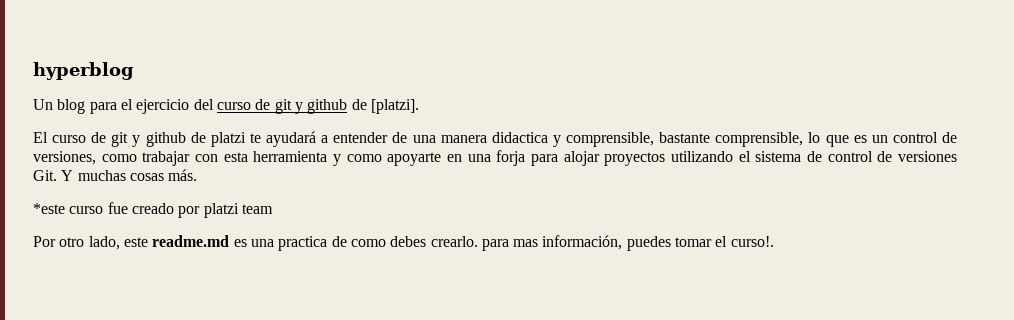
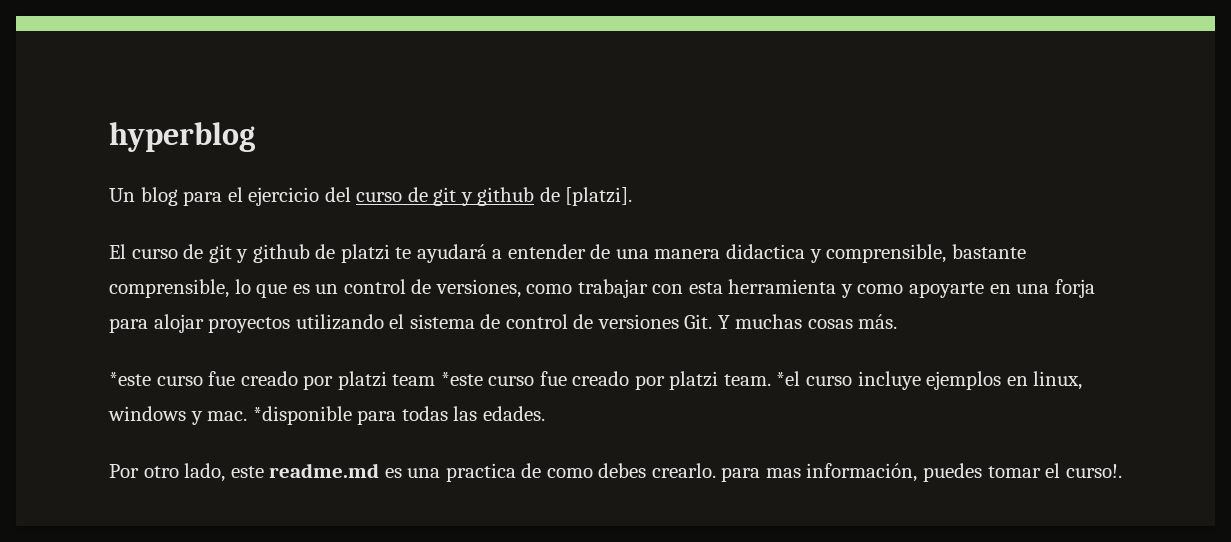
(273, 209) none -> [440,371,1083,390] [108,406,545,425] *este curso fue creado por platzi team. *el curso incluye ejemplos en linux, windows y mac. *disponible para todas las edades.

